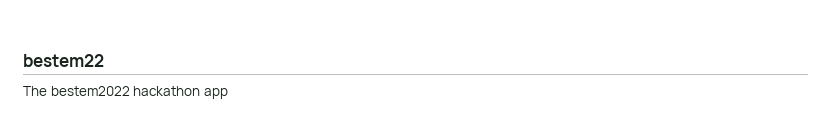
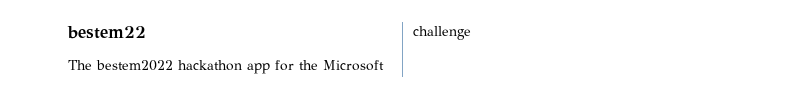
(228, 93) none -> [275,60,384,71] [413,26,471,40] for the Microsoft challenge

